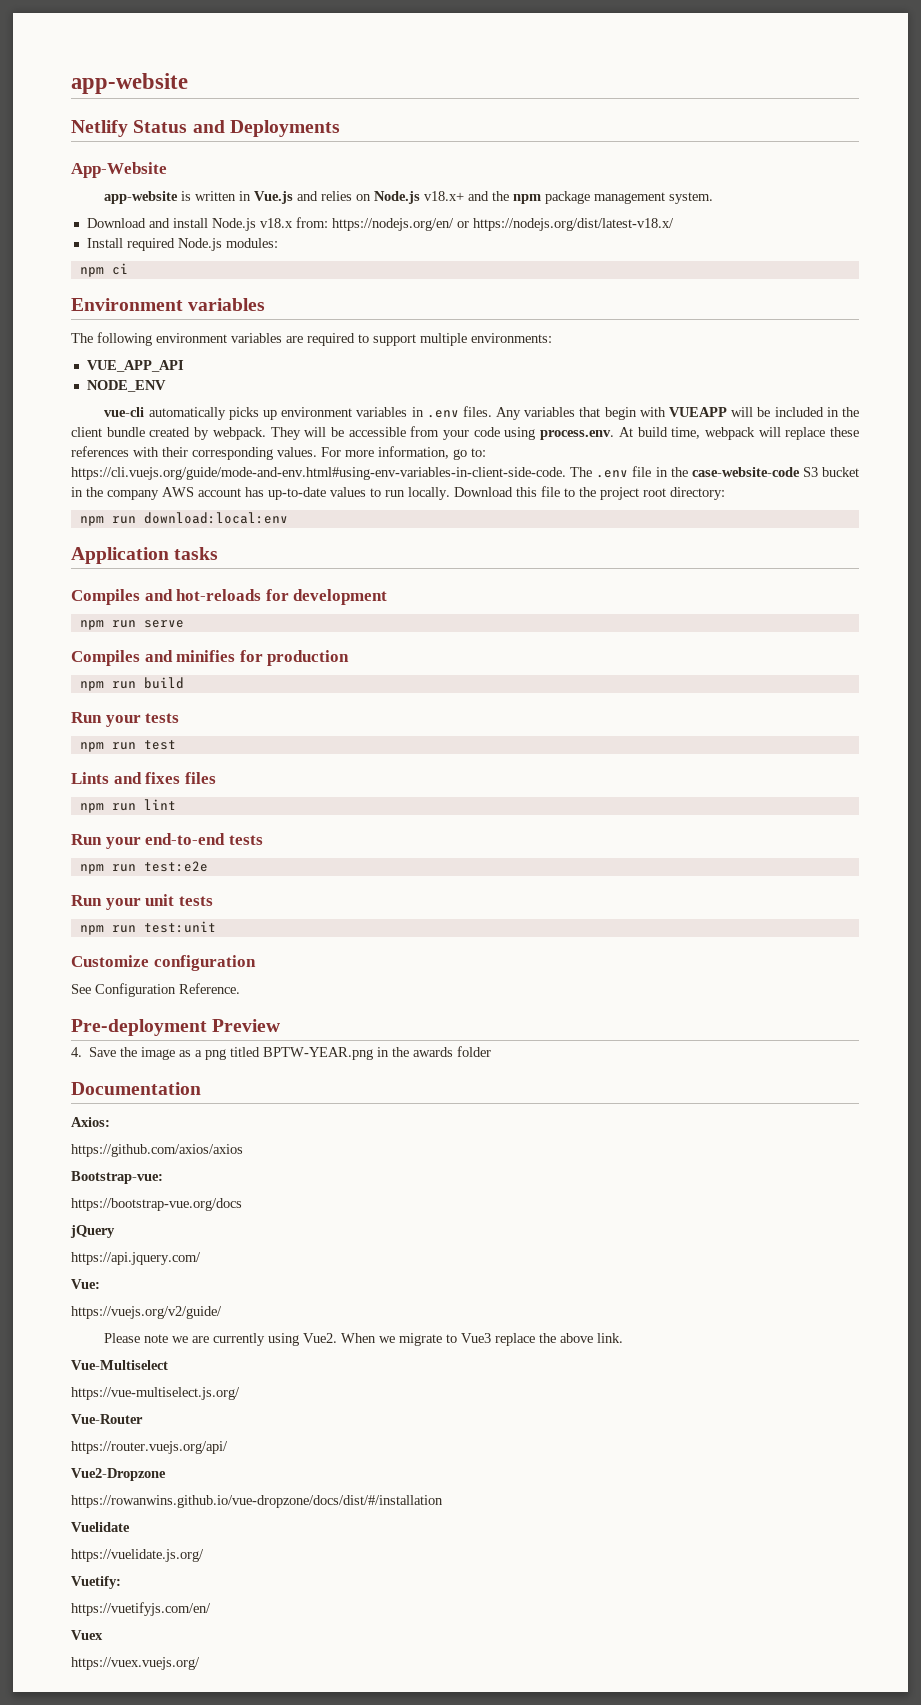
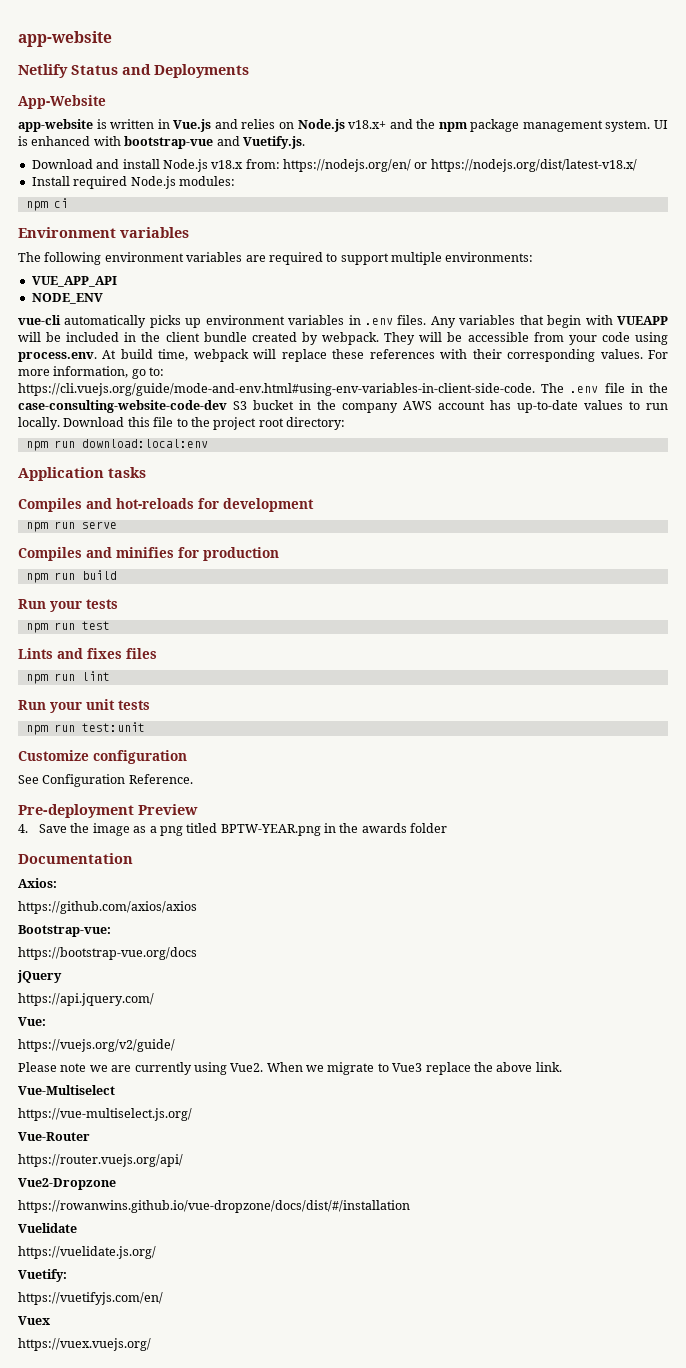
(714, 198) none -> [654,120,668,129] [18,136,305,149] UI is enhanced with bootstrap-vue and Vuetify.js.
[691,467,800,477] case-website-code -> [18,400,227,413] case-consulting-website-code-dev
[71,833,263,849] [79,861,208,874] // Run your end-to-end tests // npm run test:e2e -> (110, 676) none

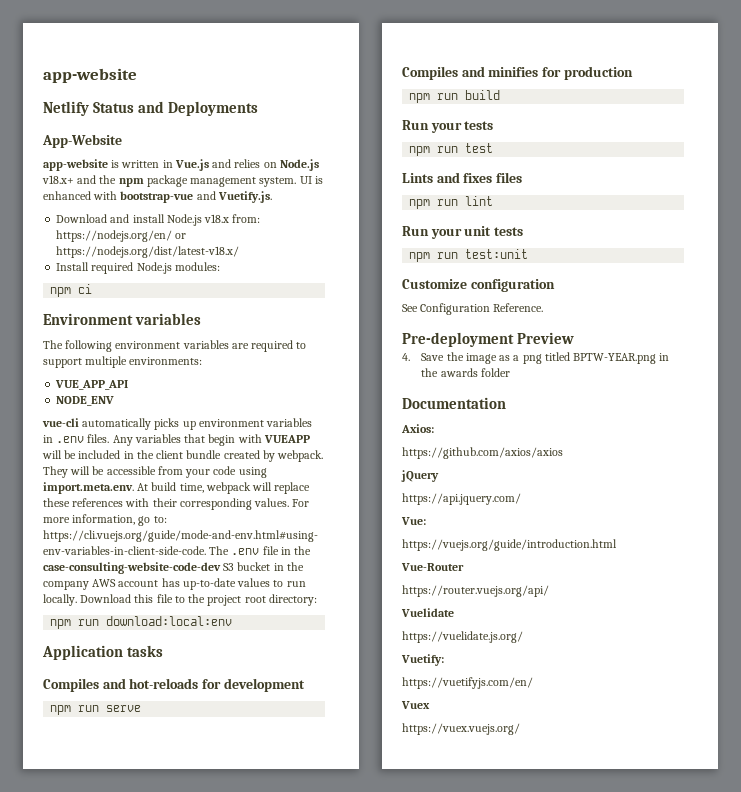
[18,352,97,362] process.env. -> [43,482,134,494] import.meta.env.
[18,925,111,937] [18,947,197,960] // Bootstrap-vue: // https://bootstrap-vue.org/docs -> (563, 453) none
[18,1039,175,1052] [18,1062,562,1075] [18,1085,115,1095] [18,1108,192,1121] https://vuejs.org/v2/guide/ // Please note we are currently using Vue2. When we migrate to Vue3 replace the above link. // Vue-Multiselect // https://vue-multiselect.js.org/ -> [402,539,617,551] https://vuejs.org/guide/introduction.html
[18,1178,116,1190] [18,1200,410,1213] // Vue2-Dropzone // https://rowanwins.github.io/vue-dropzone/docs/dist/#/installation -> (549, 591) none

